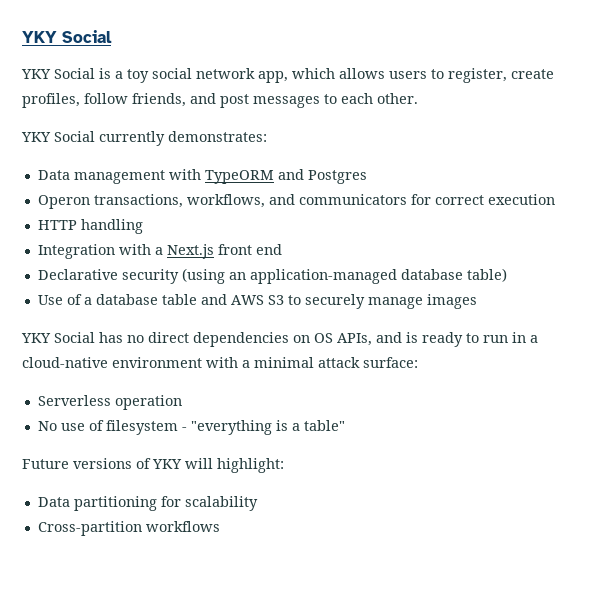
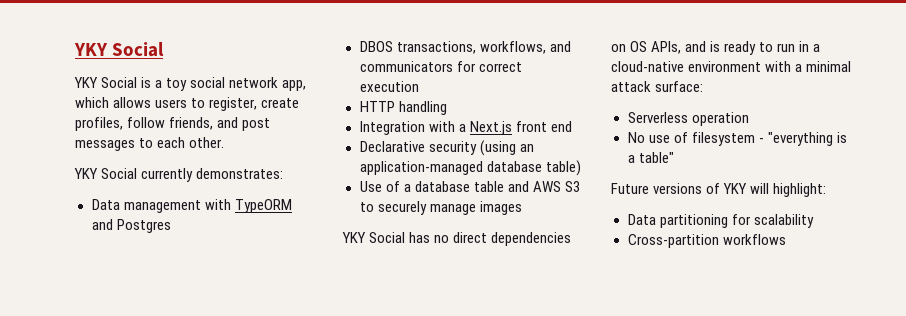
[37,195,90,209] Operon -> [359,41,393,52] DBOS

